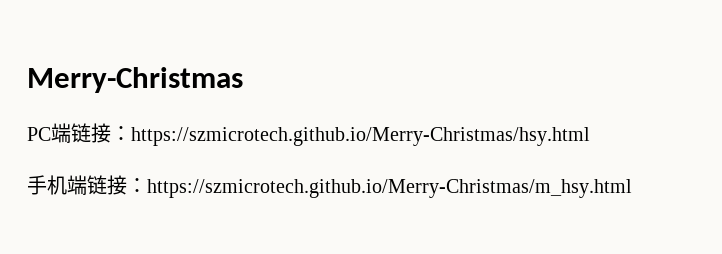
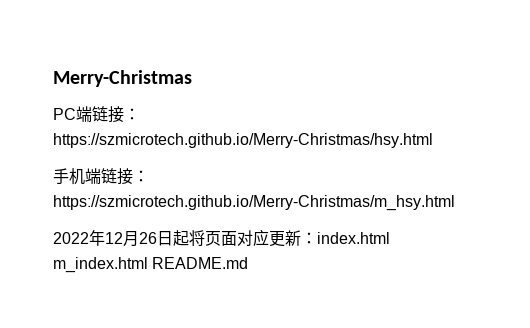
(632, 188) none -> [53,229,390,247] [53,257,249,273] // 2022年12月26日起将页面对应更新：index.html m_index.html README.md

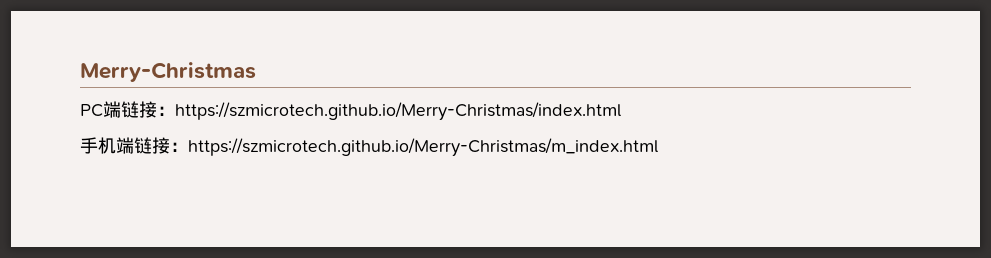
[53,133,433,148] https://szmicrotech.github.io/Merry-Christmas/hsy.html -> [175,102,621,121] https://szmicrotech.github.io/Merry-Christmas/index.html
[53,195,455,211] [53,229,390,247] [53,257,249,273] https://szmicrotech.github.io/Merry-Christmas/m_hsy.html // 2022年12月26日起将页面对应更新：index.html m_index.html README.md -> [188,138,658,157] https://szmicrotech.github.io/Merry-Christmas/m_index.html

